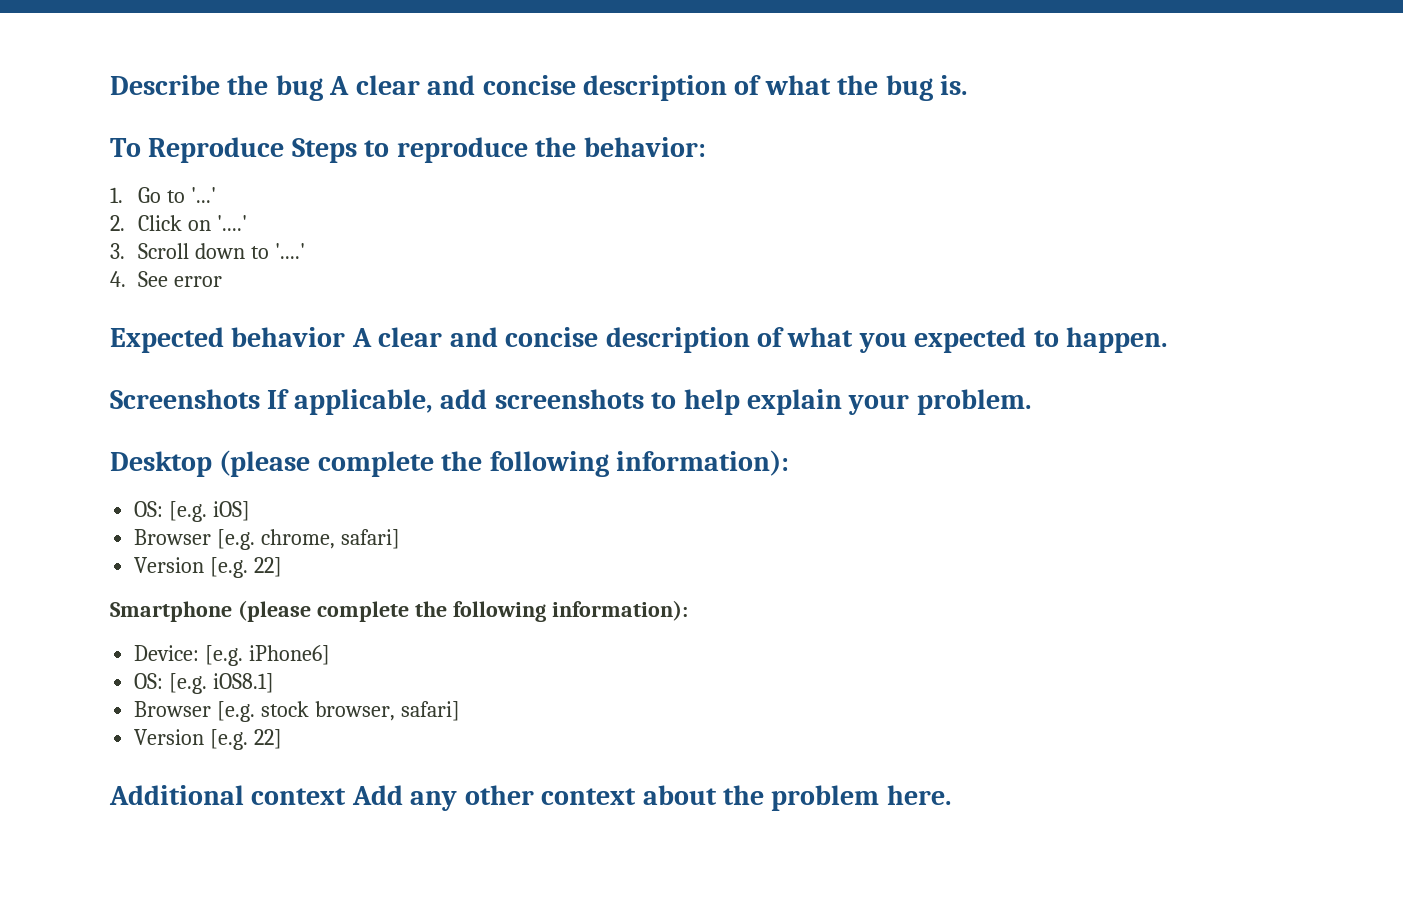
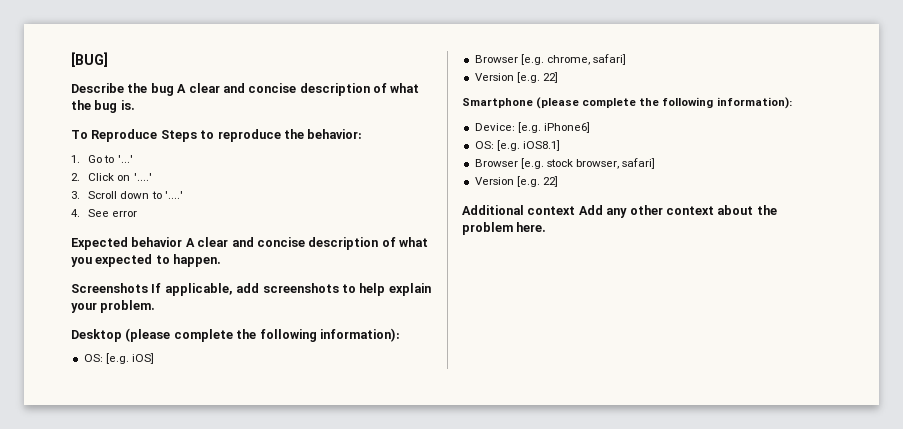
(110, 85) none -> [71,52,108,67] [BUG] //

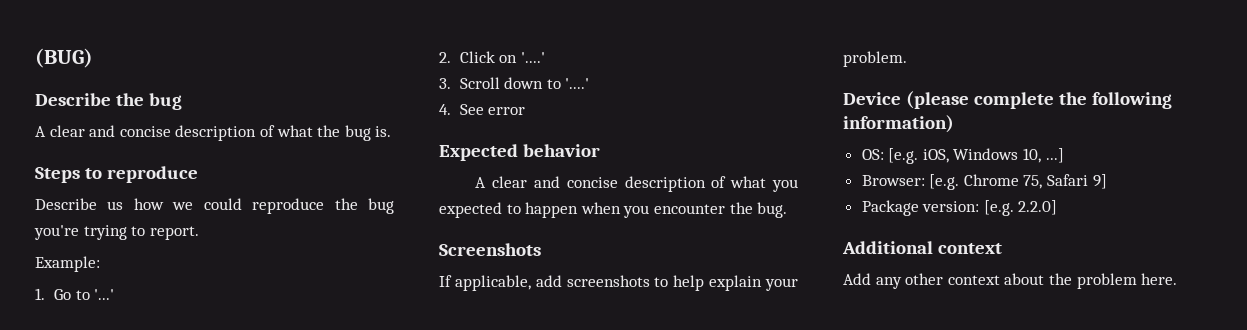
[71,52,108,67] [BUG] -> [35,48,93,68] (BUG)
(174, 89) none -> (182, 101) //
[71,129,158,142] To Reproduce -> (392, 131) none
[283,129,363,139] the behavior: -> [35,198,394,214] [34,225,199,240] [35,256,100,272] // Describe us how we could reproduce the bug you're trying to report. // Example:
(183, 242) none -> (600, 150) //
[173,254,222,267] happen. -> [525,202,788,218] happen when you encounter the bug.
(148, 288) none -> (541, 249) //
[71,328,400,342] [83,353,154,364] [474,54,626,65] [474,72,558,83] [462,97,792,109] [474,122,590,133] [474,140,560,151] [474,158,656,169] [474,176,558,187] Desktop (please complete the following information): // OS: [e.g. iOS] // Browser [e.g. chrome, safari] // Version [e.g. 22] // Smartphone (please complete the following information): // Device: [e.g. iPhone6] // OS: [e.g. iOS8.1] // Browser [e.g. stock browser, safari] // Version [e.g. 22] -> [843,91,1172,109] [843,115,954,133] [861,148,1064,164] [861,174,1107,190] [861,200,1058,216] Device (please complete the following information) // OS: [e.g. iOS, Windows 10, ...] // Browser: [e.g. Chrome 75, Safari 9] // Package version: [e.g. 2.2.0]
(576, 210) none -> (1002, 248) //

